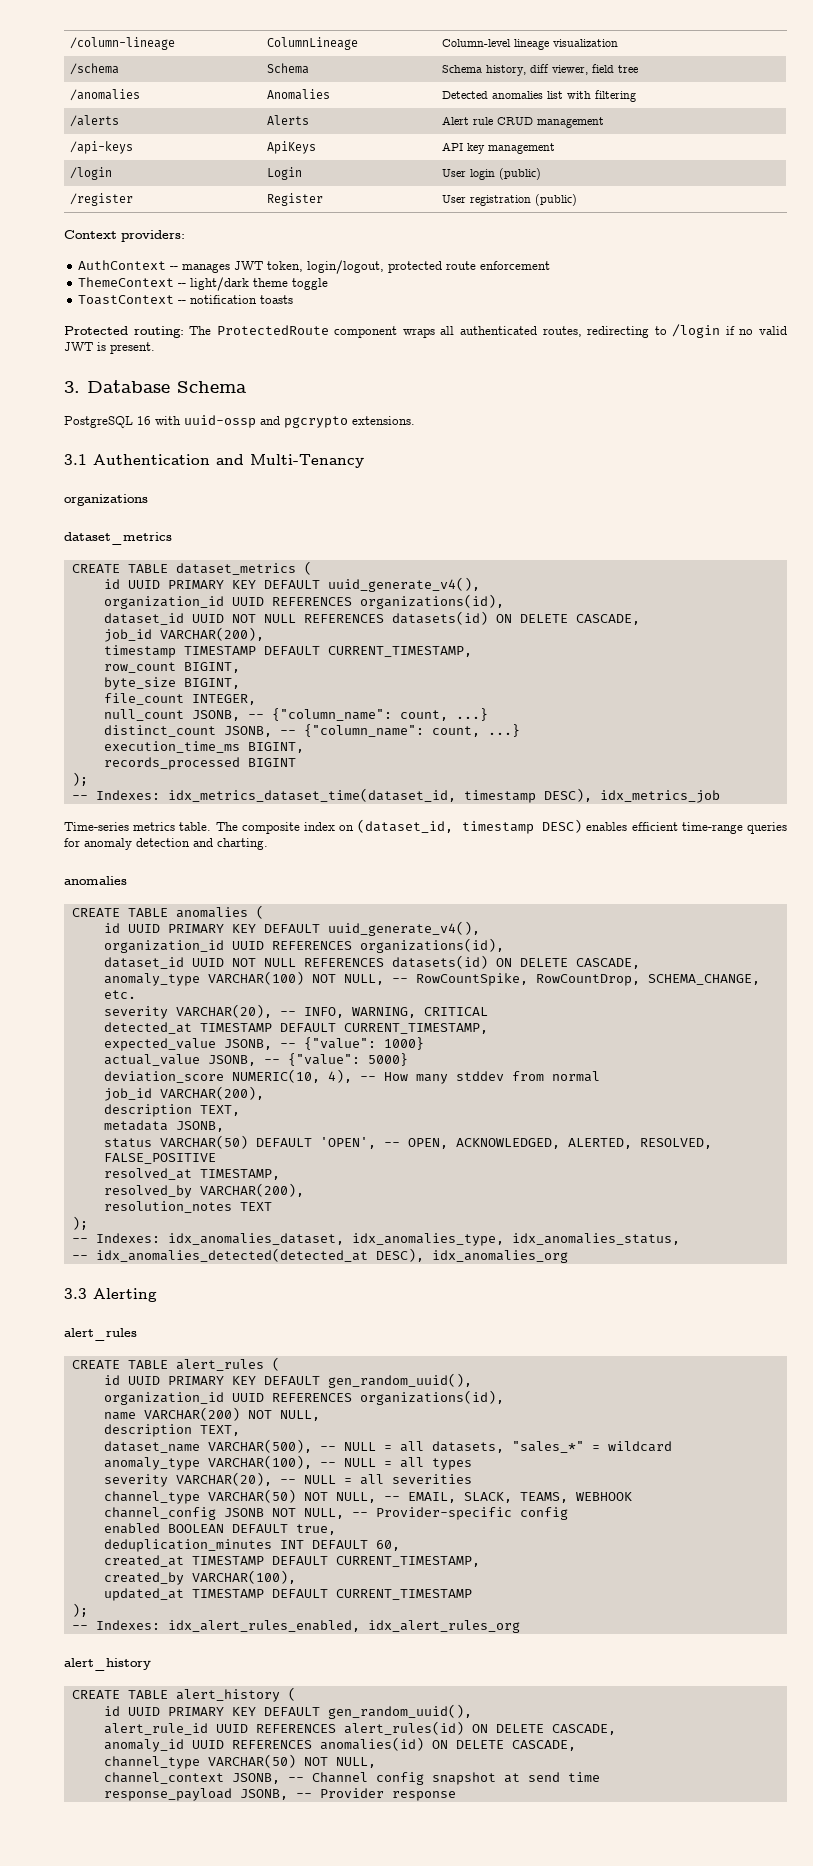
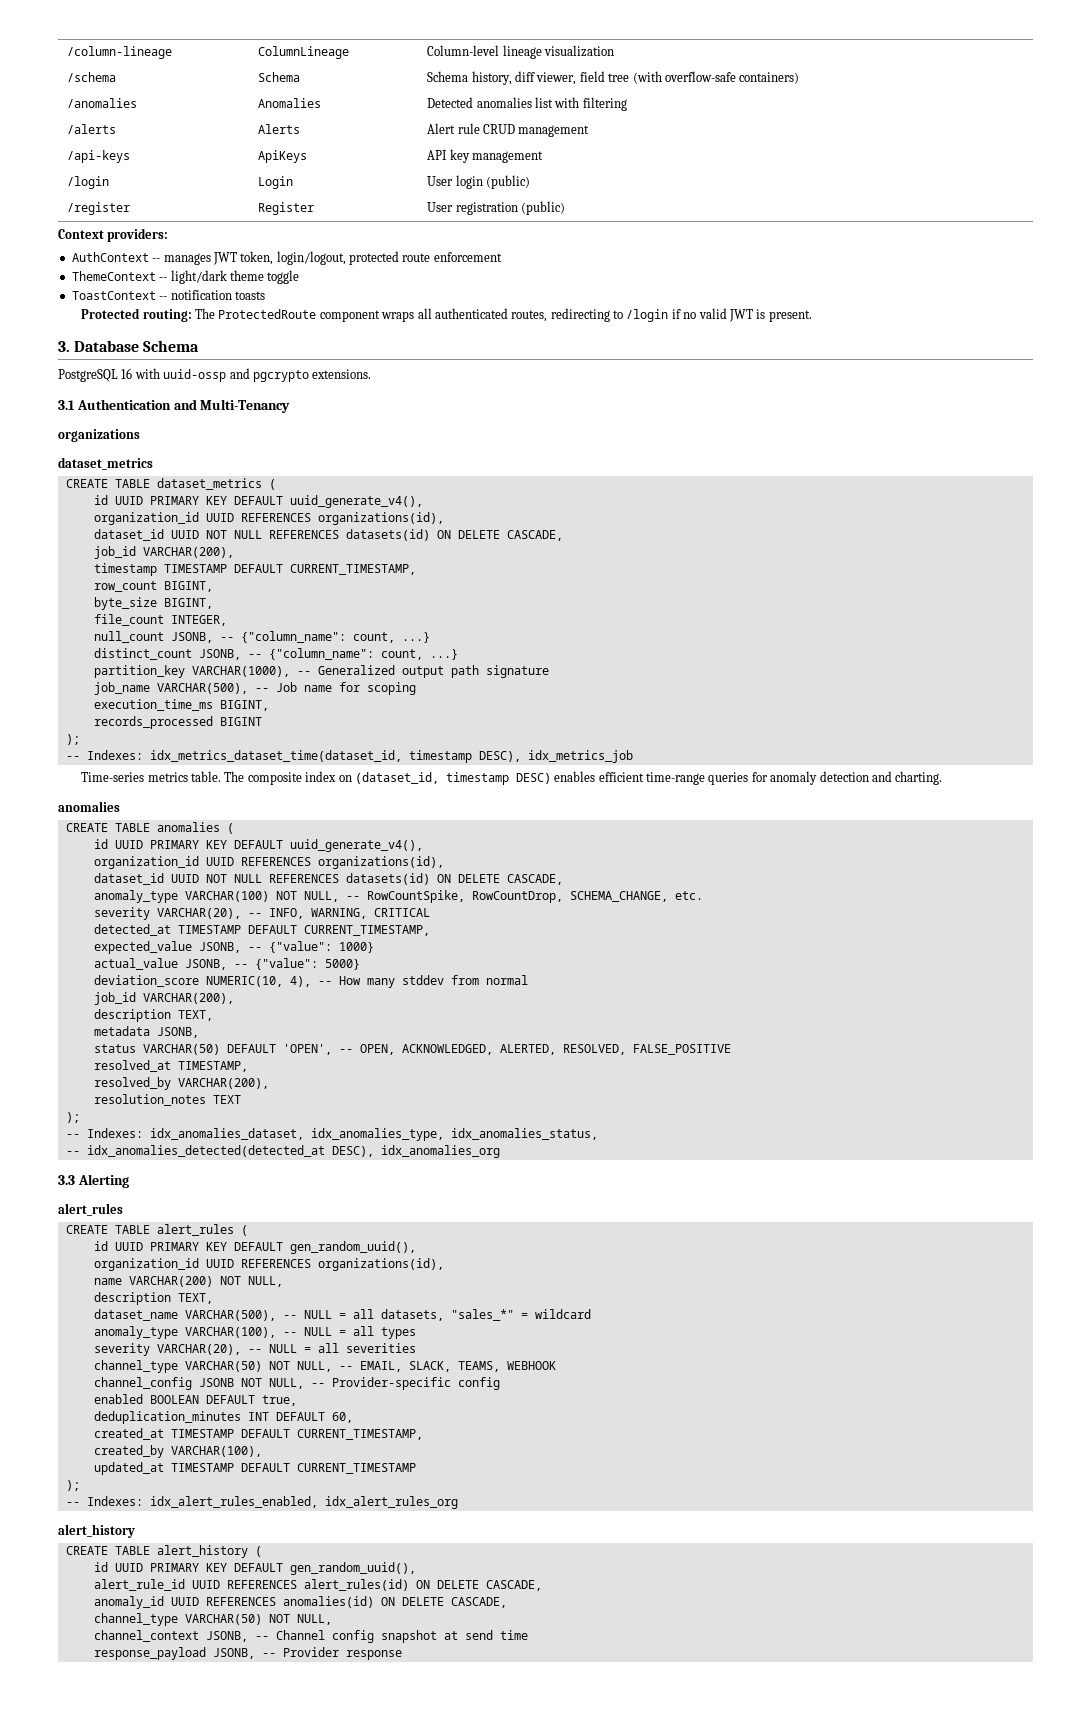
(639, 69) none -> [632,71,800,84] (with overflow-safe containers)
(520, 730) none -> [93,665,549,678] [93,682,416,695] // partition_key VARCHAR(1000), -- Generalized output path signature // job_name VARCHAR(500), -- Job name for scoping

